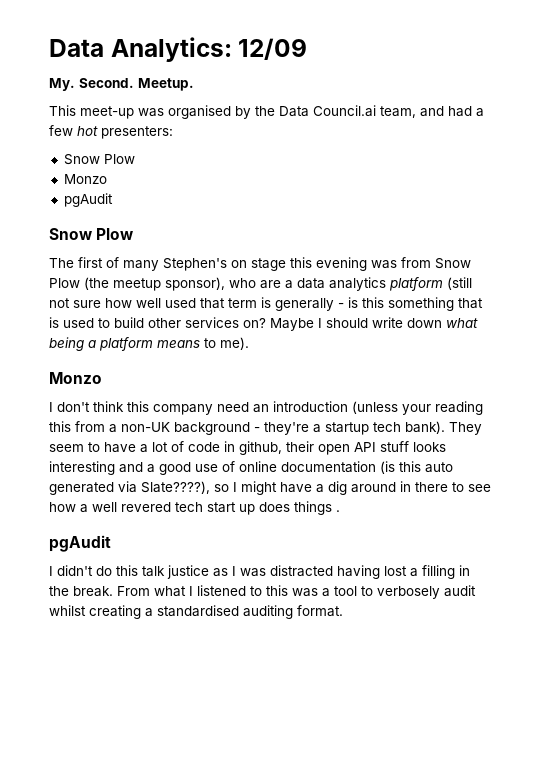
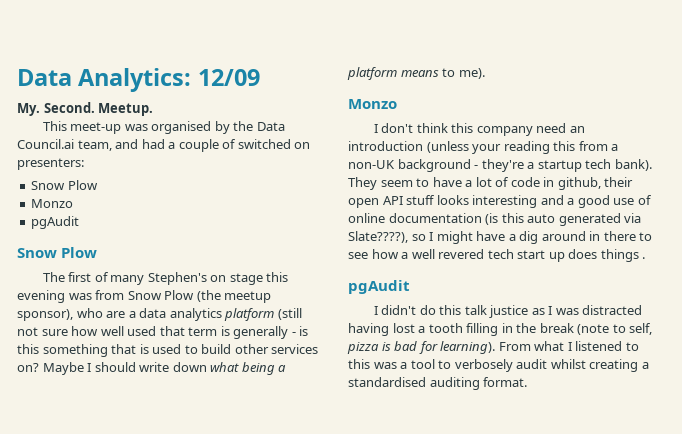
[49,125,98,136] few hot -> [178,139,311,152] couple of switched on
(418, 572) none -> [428,323,463,333] tooth
[73,586,113,597] break. -> [539,323,653,335] [347,341,496,354] break (note to self, pizza is bad for learning).

